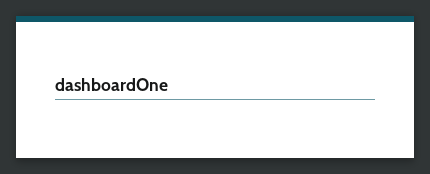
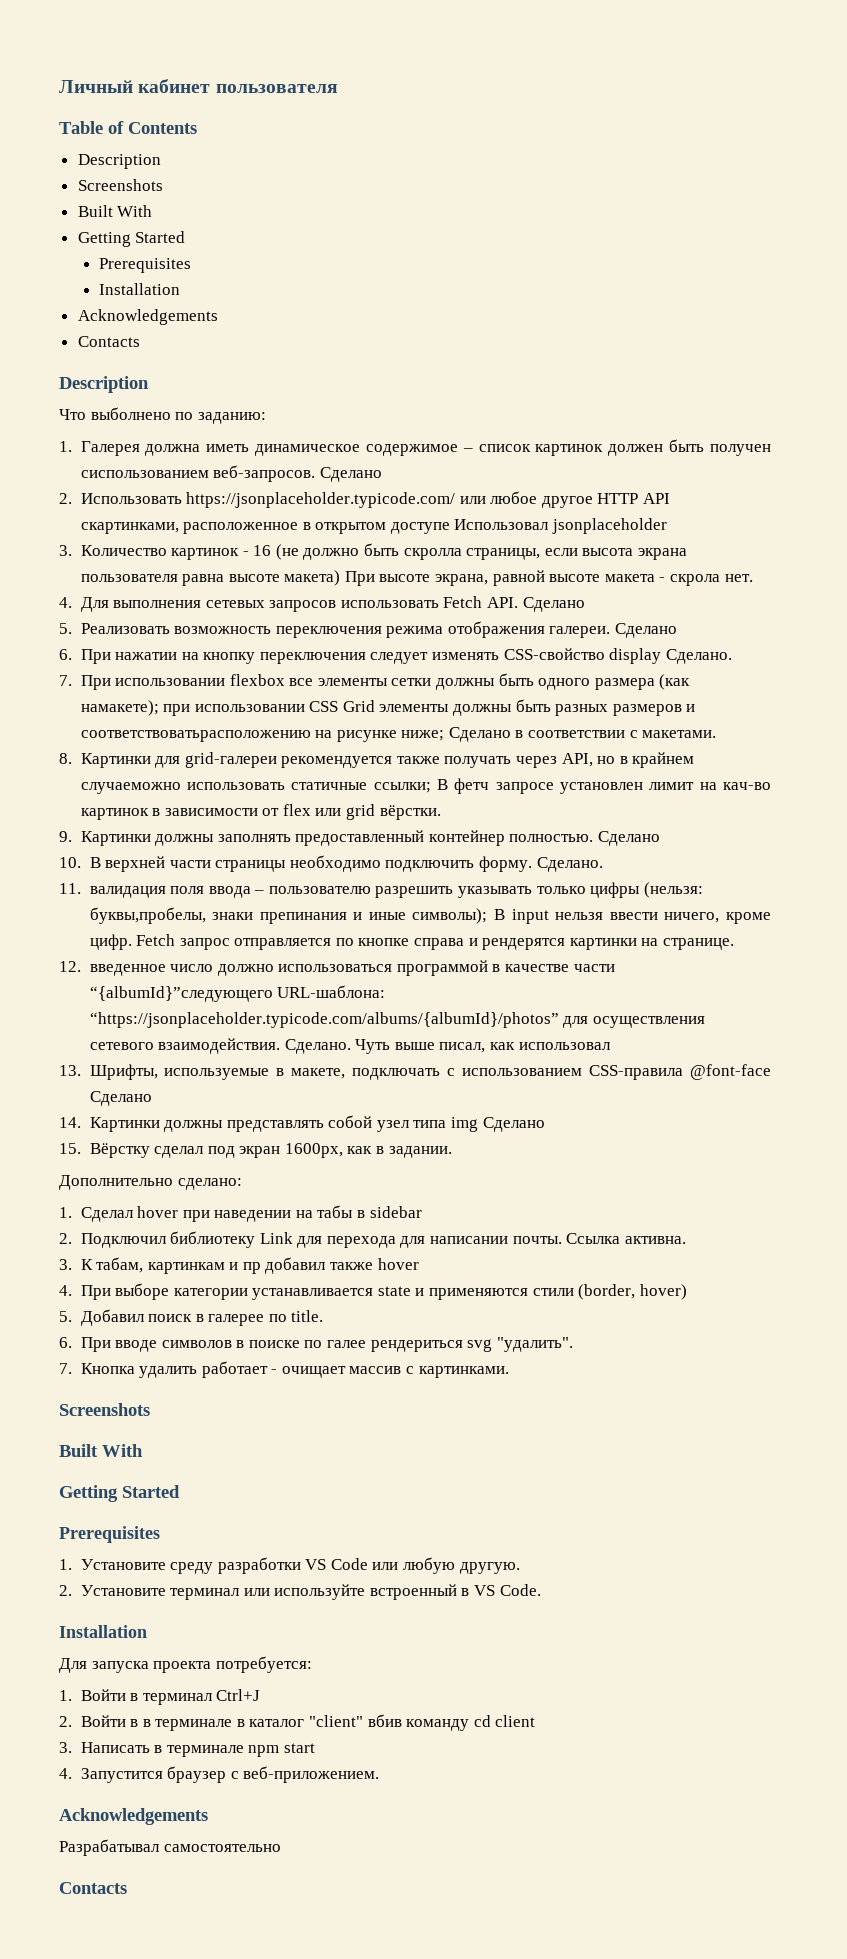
[55,78,168,91] dashboardOne -> [59,79,338,93] [59,121,197,134] [77,154,161,169] [77,179,163,191] [77,205,153,217] [77,231,186,247] [98,258,191,273] [98,283,180,295] [77,309,218,325] [77,336,140,347] [59,376,149,393] [59,407,266,424] [59,439,772,456] [80,465,382,482] [59,491,671,508] [80,518,668,534] [59,543,687,560] [80,570,753,586] [59,596,585,612] [59,621,678,638] [59,648,732,664] [59,673,691,690] [80,699,696,716] [80,727,717,742] [59,752,695,768] [80,778,772,794] [80,804,441,820] [59,830,661,846] [59,855,603,872] [59,882,703,898] [89,907,771,924] [89,934,734,950] [59,960,615,976] [89,985,386,1002] [89,1012,705,1028] [89,1038,611,1054] [59,1064,771,1080] [89,1091,152,1106] [59,1115,545,1132] [59,1143,452,1158] [59,1175,242,1190] [59,1205,422,1222] [59,1231,686,1248] [59,1257,419,1274] [59,1283,687,1300] [59,1309,324,1326] [59,1337,573,1352] [59,1361,509,1378] [59,1403,150,1416] [59,1444,143,1457] [59,1485,180,1502] [59,1526,160,1543] [59,1557,520,1574] [59,1584,541,1600] [59,1625,147,1638] [59,1656,312,1673] [59,1689,261,1705] [59,1714,536,1731] [59,1742,315,1757] [59,1766,380,1783] [59,1808,208,1825] [59,1839,281,1856] [59,1882,127,1894] Личный кабинет пользователя // Table of Contents // Description // Screenshots // Built With // Getting Started // Prerequisites // Installation // Acknowledgements // Contacts // Description // Что выболнено по заданию: // 1. Галерея должна иметь динамическое содержимое – список картинок должен быть получен сиспользованием веб-запросов. Сделано // 2. Использовать https://jsonplaceholder.typicode.com/ или любое другое HTTP API скартинками, расположенное в открытом доступе Использовал jsonplaceholder // 3. Количество картинок - 16 (не должно быть скролла страницы, если высота экрана пользователя равна высоте макета) При высоте экрана, равной высоте макета - скрола нет. // 4. Для выполнения сетевых запросов использовать Fetch API. Сделано // 5. Реализовать возможность переключения режима отображения галереи. Сделано // 6. При нажатии на кнопку переключения следует изменять CSS-свойство display Сделано. // 7. При использовании flexbox все элементы сетки должны быть одного размера (как намакете); при использовании CSS Grid элементы должны быть разных размеров и соответствоватьрасположению на рисунке ниже; Сделано в соответствии с макетами. // 8. Картинки для grid-галереи рекомендуется также получать через API, но в крайнем случаеможно использовать статичные ссылки; В фетч запросе установлен лимит на кач-во картинок в зависимости от flex или grid вёрстки. // 9. Картинки должны заполнять предоставленный контейнер полностью. Сделано // 10. В верхней части страницы необходимо подключить форму. Сделано. // 11. валидация поля ввода – пользователю разрешить указывать только цифры (нельзя: буквы,пробелы, знаки препинания и иные символы); В input нельзя ввести ничего, кроме цифр. Fetch запрос отправляется по кнопке справа и рендерятся картинки на странице. // 12. введенное число должно использоваться программой в качестве части “{albumId}”следующего URL-шаблона: “https://jsonplaceholder.typicode.com/albums/{albumId}/photos” для осуществления сетевого взаимодействия. Сделано. Чуть выше писал, как использовал // 13. Шрифты, используемые в макете, подключать с использованием CSS-правила @font-face Сделано // 14. Картинки должны представлять собой узел типа img Сделано // 15. Вёрстку сделал под экран 1600px, как в задании. // Дополнительно сделано: // 1. Сделал hover при наведении на табы в sidebar // 2. Подключил библиотеку Link для перехода для написании почты. Ссылка активна. // 3. К табам, картинкам и пр добавил также hover // 4. При выборе категории устанавливается state и применяются стили (border, hover) // 5. Добавил поиск в галерее по title. // 6. При вводе символов в поиске по галее рендериться svg "удалить". // 7. Кнопка удалить работает - очищает массив с картинками. // Screenshots // Built With // Getting Started // Prerequisites // 1. Установите среду разработки VS Code или любую другую. // 2. Установите терминал или используйте встроенный в VS Code. // Installation // Для запуска проекта потребуется: // 1. Войти в терминал Ctrl+J // 2. Войти в в терминале в каталог "client" вбив команду cd client // 3. Написать в терминале npm start // 4. Запустится браузер с веб-приложением. // Acknowledgements // Разрабатывал самостоятельно // Contacts

